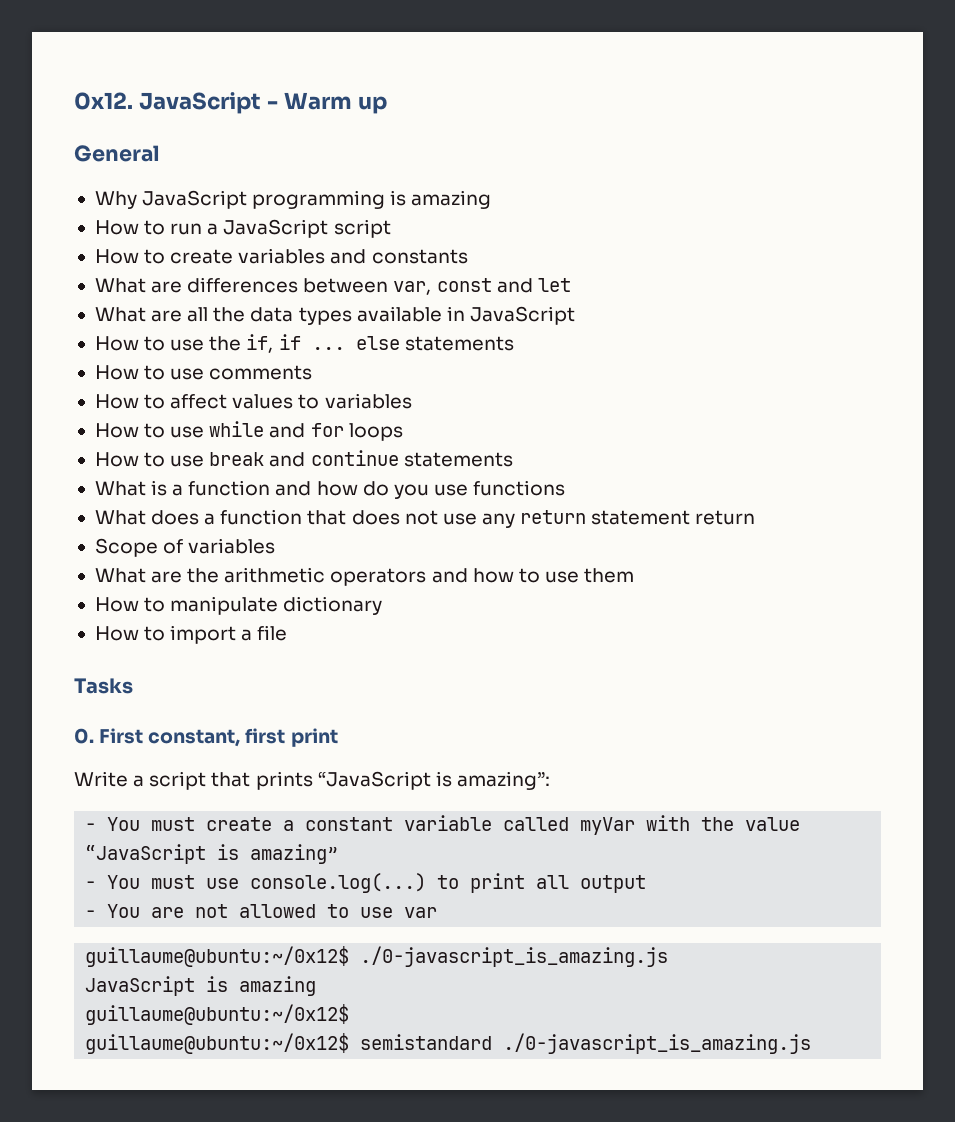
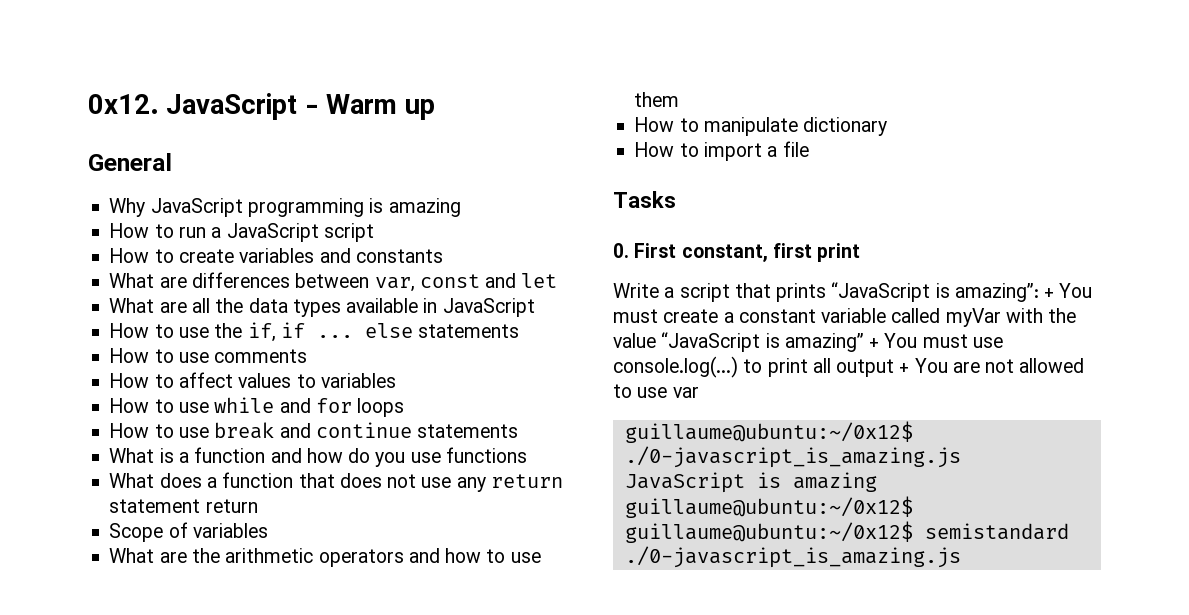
[85,823,97,831] // - -> [1044,288,1055,298] +
[85,881,97,889] // - -> [869,338,880,348] +
[85,910,97,918] // - -> [899,363,910,373] +

